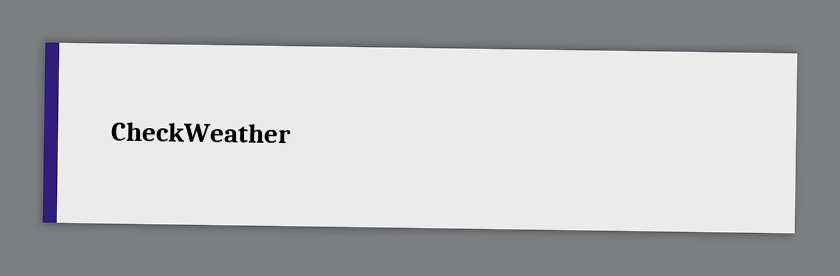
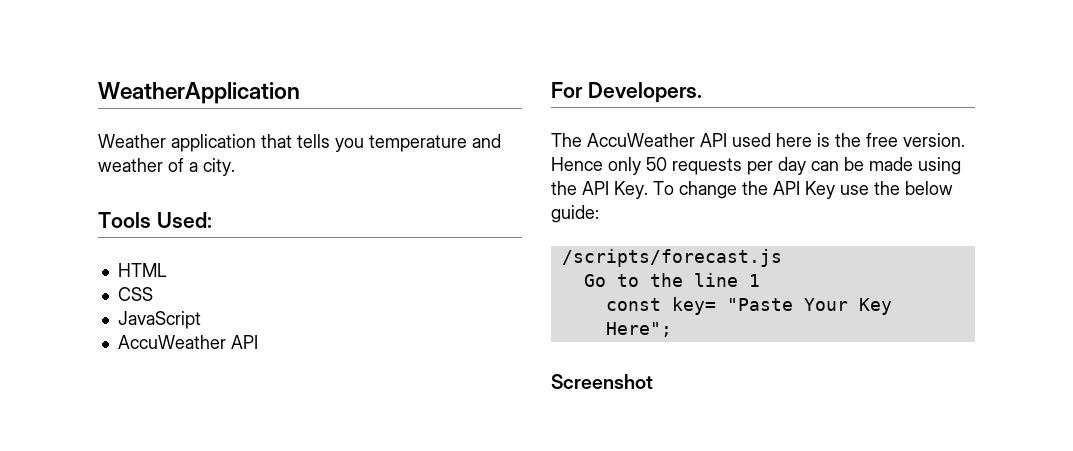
[110,121,292,144] CheckWeather -> [98,82,300,104] [98,134,501,152] [98,158,235,176] [98,212,212,228] [117,263,167,277] [117,287,153,301] [117,311,201,329] [117,335,258,349] [551,82,702,103] [551,133,965,147] [551,157,961,175] [551,181,953,199] [551,205,599,223] [561,249,782,267] [583,273,760,287] [605,297,892,315] [605,322,672,337] [551,374,653,389] WeatherApplication // Weather application that tells you temperature and weather of a city. // Tools Used: // HTML // CSS // JavaScript // AccuWeather API // For Developers. // The AccuWeather API used here is the free version. Hence only 50 requests per day can be made using the API Key. To change the API Key use the below guide: // /scripts/forecast.js // Go to the line 1 // const key= "Paste Your Key Here"; // Screenshot

